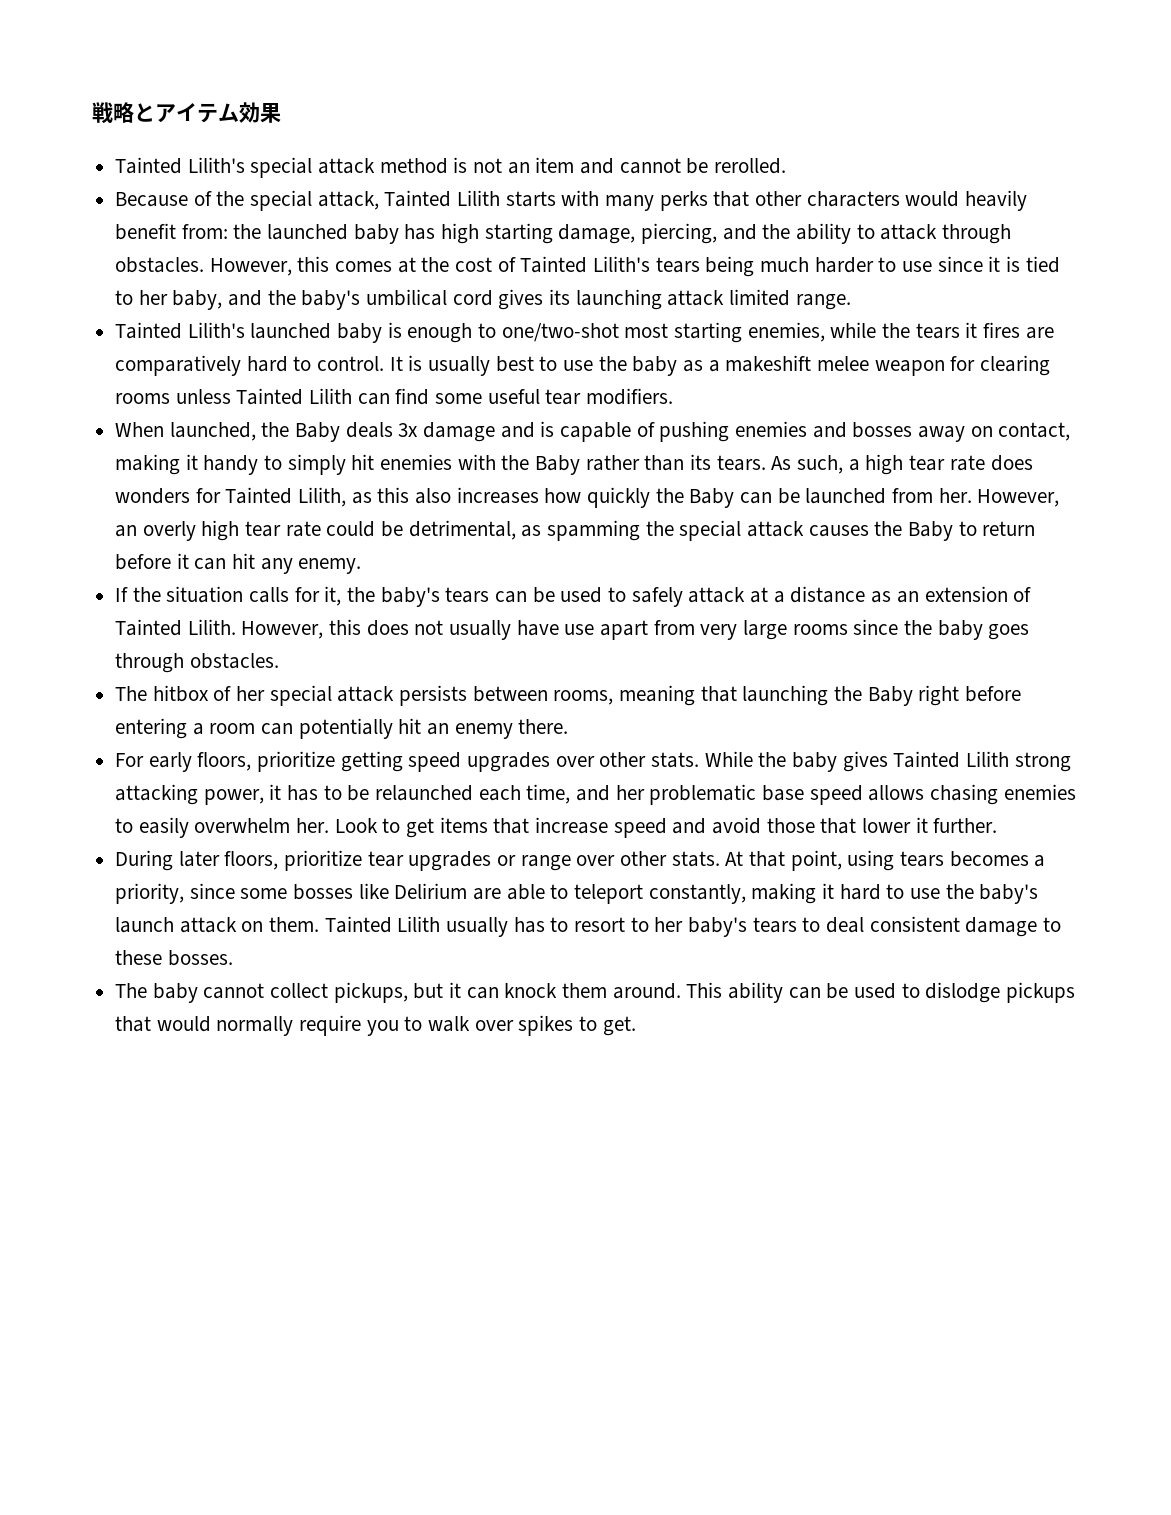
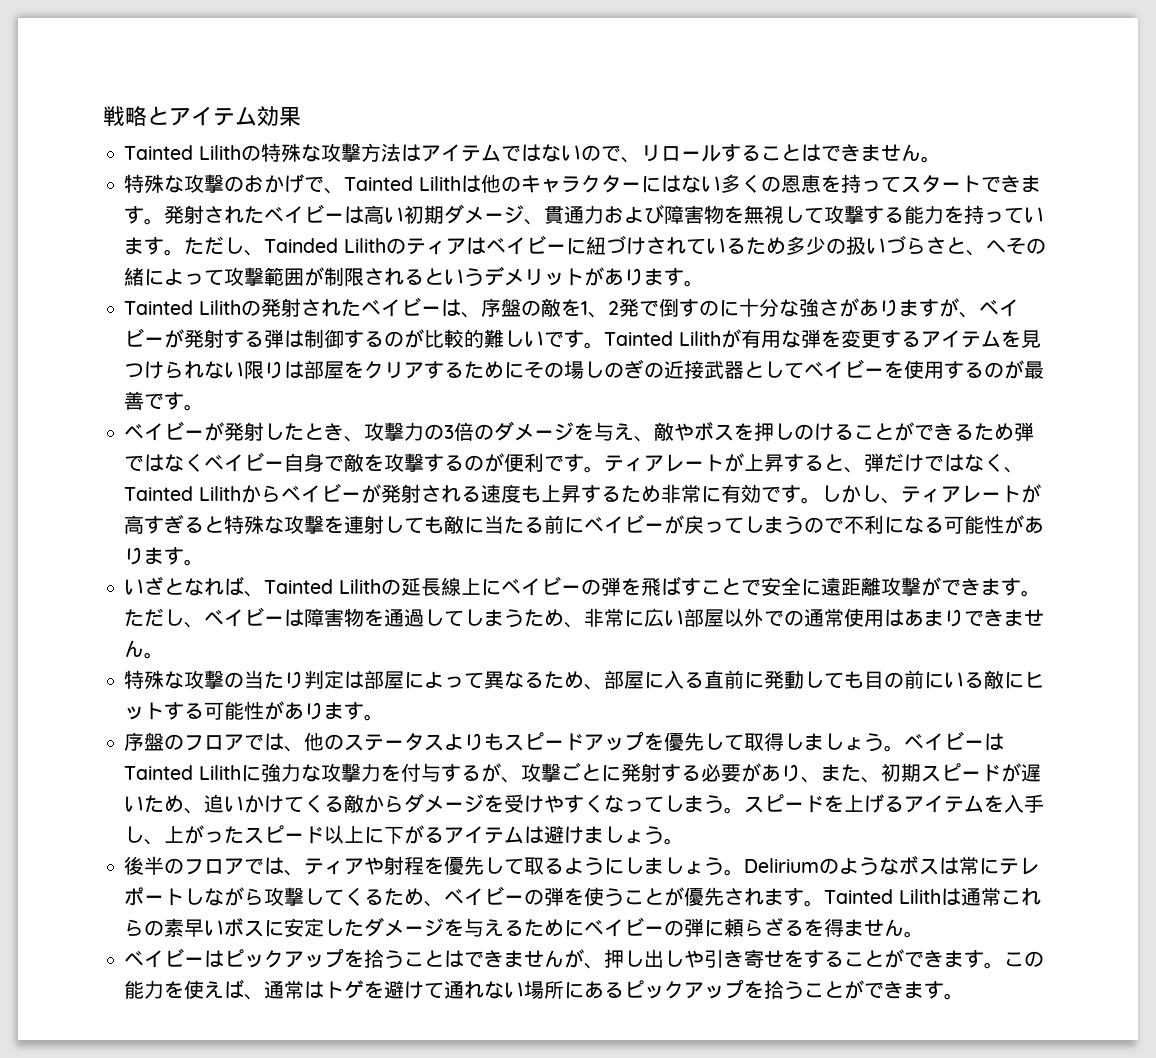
[187,157,787,178] [115,190,1028,211] [115,223,1012,244] [115,256,1060,277] [115,289,851,310] [115,322,1054,343] [115,355,1051,376] [115,388,674,405] [115,421,1071,442] [115,454,1033,475] [115,487,1060,508] [115,520,1036,541] [115,553,362,574] [115,586,1032,607] [115,619,1030,640] [115,653,279,673] [115,685,1022,706] [115,718,569,739] [115,751,1071,772] [115,784,1076,805] [115,817,998,838] [115,850,1046,871] [115,883,1039,904] [115,916,1062,937] [115,950,233,966] [115,982,1076,1003] [115,1015,636,1036] Lilith's special attack method is not an item and cannot be rerolled. // Because of the special attack, Tainted Lilith starts with many perks that other characters would heavily benefit from: the launched baby has high starting damage, piercing, and the ability to attack through obstacles. However, this comes at the cost of Tainted Lilith's tears being much harder to use since it is tied to her baby, and the baby's umbilical cord gives its launching attack limited range. // Tainted Lilith's launched baby is enough to one/two-shot most starting enemies, while the tears it fires are comparatively hard to control. It is usually best to use the baby as a makeshift melee weapon for clearing rooms unless Tainted Lilith can find some useful tear modifiers. // When launched, the Baby deals 3x damage and is capable of pushing enemies and bosses away on contact, making it handy to simply hit enemies with the Baby rather than its tears. As such, a high tear rate does wonders for Tainted Lilith, as this also increases how quickly the Baby can be launched from her. However, an overly high tear rate could be detrimental, as spamming the special attack causes the Baby to return before it can hit any enemy. // If the situation calls for it, the baby's tears can be used to safely attack at a distance as an extension of Tainted Lilith. However, this does not usually have use apart from very large rooms since the baby goes through obstacles. // The hitbox of her special attack persists between rooms, meaning that launching the Baby right before entering a room can potentially hit an enemy there. // For early floors, prioritize getting speed upgrades over other stats. While the baby gives Tainted Lilith strong attacking power, it has to be relaunched each time, and her problematic base speed allows chasing enemies to easily overwhelm her. Look to get items that increase speed and avoid those that lower it further. // During later floors, prioritize tear upgrades or range over other stats. At that point, using tears becomes a priority, since some bosses like Delirium are able to teleport constantly, making it hard to use the baby's launch attack on them. Tainted Lilith usually has to resort to her baby's tears to deal consistent damage to these bosses. // The baby cannot collect pickups, but it can knock them around. This ability can be used to dislodge pickups that would normally require you to walk over spikes to get. -> [198,143,941,163] [124,174,1041,194] [124,204,1045,225] [124,235,1046,256] [124,266,705,287] [124,297,1019,318] [124,328,1041,349] [124,359,1045,379] [124,391,205,411] [124,421,1035,442] [124,452,1025,473] [124,483,1041,504] [124,514,1045,535] [124,547,205,566] [124,576,1041,597] [124,607,1045,628] [124,640,165,659] [124,670,1045,690] [124,701,385,721] [124,731,1005,752] [124,762,1041,783] [124,793,1045,814] [124,825,685,845] [124,855,1040,876] [124,886,1041,907] [124,917,925,938] [124,948,1045,969] [124,979,965,1000] Lilithの特殊な攻撃方法はアイテムではないので、リロールすることはできません。 // 特殊な攻撃のおかげで、Tainted Lilithは他のキャラクターにはない多くの恩恵を持ってスタートできます。発射されたベイビーは高い初期ダメージ、貫通力および障害物を無視して攻撃する能力を持っています。ただし、Tainded Lilithのティアはベイビーに紐づけされているため多少の扱いづらさと、へその緒によって攻撃範囲が制限されるというデメリットがあります。 // Tainted Lilithの発射されたベイビーは、序盤の敵を1、2発で倒すのに十分な強さがありますが、ベイビーが発射する弾は制御するのが比較的難しいです。Tainted Lilithが有用な弾を変更するアイテムを見つけられない限りは部屋をクリアするためにその場しのぎの近接武器としてベイビーを使用するのが最善です。 // ベイビーが発射したとき、攻撃力の3倍のダメージを与え、敵やボスを押しのけることができるため弾ではなくベイビー自身で敵を攻撃するのが便利です。ティアレートが上昇すると、弾だけではなく、Tainted Lilithからベイビーが発射される速度も上昇するため非常に有効です。しかし、ティアレートが高すぎると特殊な攻撃を連射しても敵に当たる前にベイビーが戻ってしまうので不利になる可能性があります。 // いざとなれば、Tainted Lilithの延長線上にベイビーの弾を飛ばすことで安全に遠距離攻撃ができます。ただし、ベイビーは障害物を通過してしまうため、非常に広い部屋以外での通常使用はあまりできません。 // 特殊な攻撃の当たり判定は部屋によって異なるため、部屋に入る直前に発動しても目の前にいる敵にヒットする可能性があります。 // 序盤のフロアでは、他のステータスよりもスピードアップを優先して取得しましょう。ベイビーはTainted Lilithに強力な攻撃力を付与するが、攻撃ごとに発射する必要があり、また、初期スピードが遅いため、追いかけてくる敵からダメージを受けやすくなってしまう。スピードを上げるアイテムを入手し、上がったスピード以上に下がるアイテムは避けましょう。 // 後半のフロアでは、ティアや射程を優先して取るようにしましょう。Deliriumのようなボスは常にテレポートしながら攻撃してくるため、ベイビーの弾を使うことが優先されます。Tainted Lilithは通常これらの素早いボスに安定したダメージを与えるためにベイビーの弾に頼らざるを得ません。 // ベイビーはピックアップを拾うことはできませんが、押し出しや引き寄せをすることができます。この能力を使えば、通常はトゲを避けて通れない場所にあるピックアップを拾うことができます。

